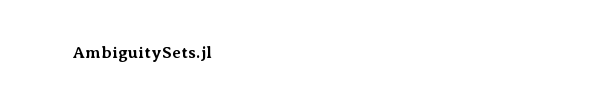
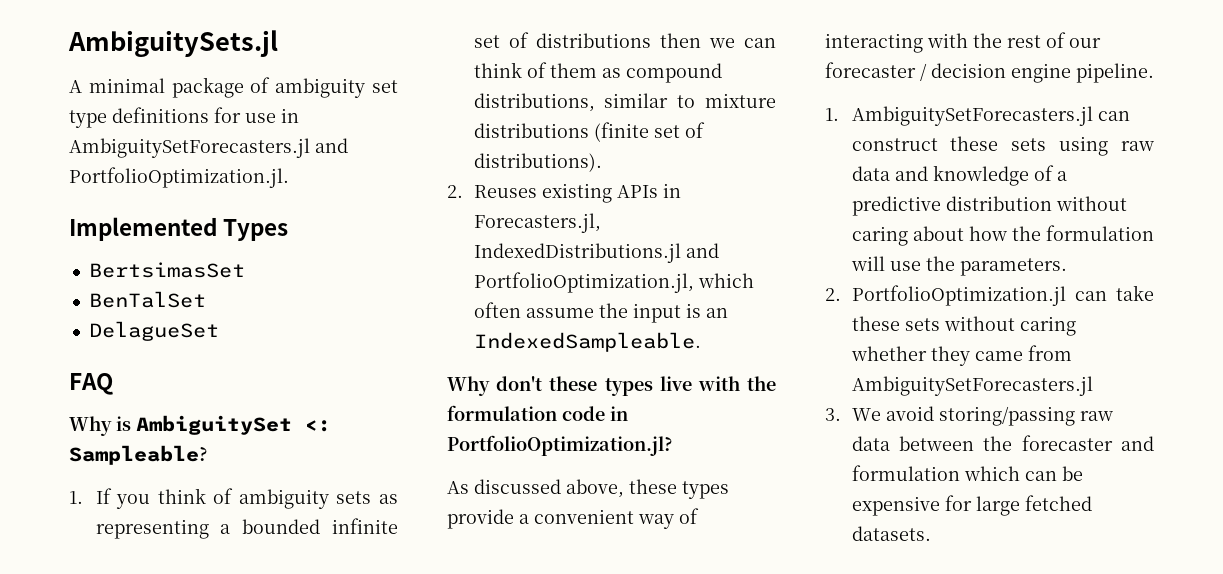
(212, 54) none -> [69,77,399,98] [69,107,299,128] [69,138,348,158] [69,167,289,188] [69,217,289,241] [88,262,245,278] [88,291,206,308] [88,321,219,341] [69,373,113,395] [69,415,331,436] [69,445,208,465] [69,488,398,509] [95,518,398,539] [473,32,776,48] [473,62,722,83] [473,93,776,112] [473,122,705,142] [473,153,602,172] [447,183,681,203] [473,213,601,233] [473,243,719,263] [473,272,754,293] [473,302,728,323] [473,332,701,352] [447,376,776,396] [447,405,628,421] [447,435,673,456] [447,479,729,499] [447,508,699,529] [825,32,1101,53] [825,62,1154,83] [825,106,1130,126] [851,136,1154,156] [851,165,1067,186] [851,196,1127,216] [851,225,1154,246] [850,256,1067,276] [825,285,1154,306] [851,316,1076,336] [850,345,1072,366] [851,376,1093,396] [825,406,1113,426] [851,435,1154,451] [851,465,1083,481] [851,495,1092,516] [851,526,931,541] // A minimal package of ambiguity set type definitions for use in AmbiguitySetForecasters.jl and PortfolioOptimization.jl. // Implemented Types // BertsimasSet // BenTalSet // DelagueSet // FAQ // Why is AmbiguitySet <: Sampleable? // 1. If you think of ambiguity sets as representing a bounded infinite set of distributions then we can think of them as compound distributions, similar to mixture distributions (finite set of distributions). // 2. Reuses existing APIs in Forecasters.jl, IndexedDistributions.jl and PortfolioOptimization.jl, which often assume the input is an IndexedSampleable. // Why don't these types live with the formulation code in PortfolioOptimization.jl? // As discussed above, these types provide a convenient way of interacting with the rest of our forecaster / decision engine pipeline. // 1. AmbiguitySetForecasters.jl can construct these sets using raw data and knowledge of a predictive distribution without caring about how the formulation will use the parameters. // 2. PortfolioOptimization.jl can take these sets without caring whether they came from AmbiguitySetForecasters.jl // 3. We avoid storing/passing raw data between the forecaster and formulation which can be expensive for large fetched datasets.

